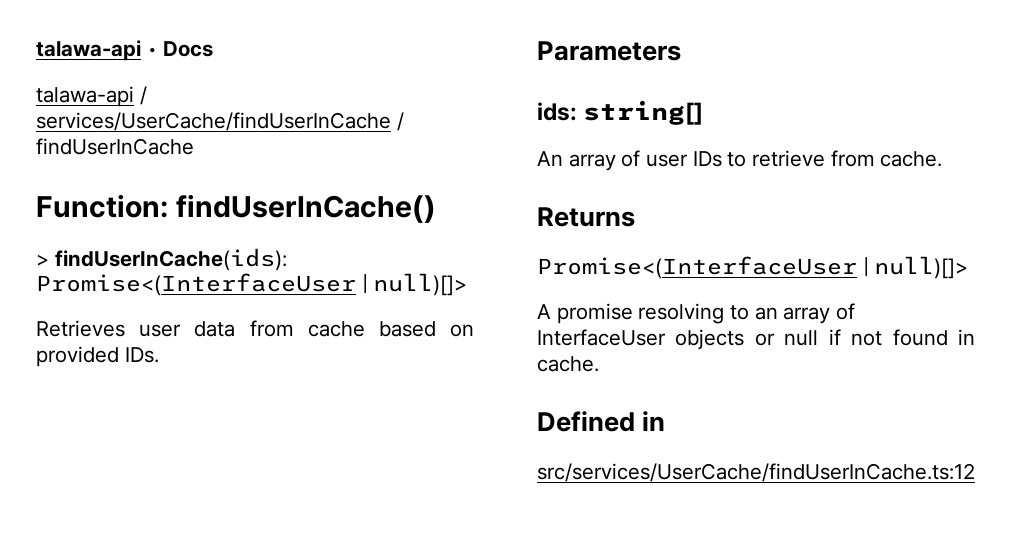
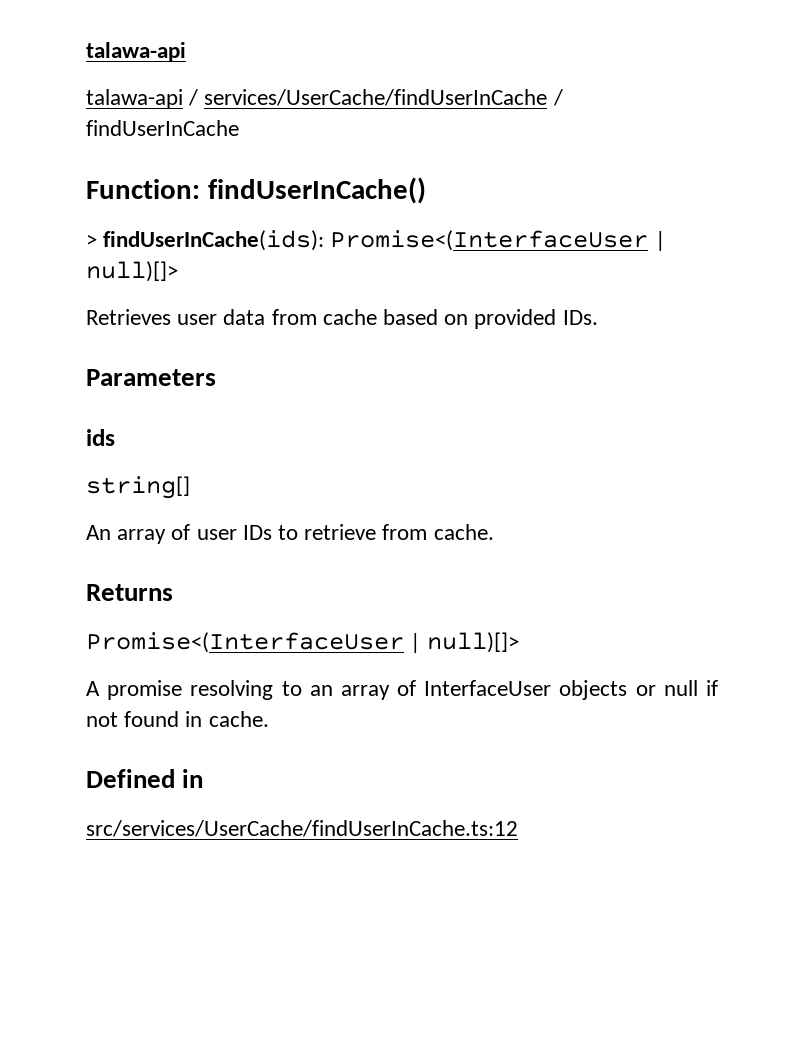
[36,40,214,61] talawa-api • Docs -> [86,42,186,62] talawa-api
[537,102,577,121] ids: -> [86,429,115,446] ids //

